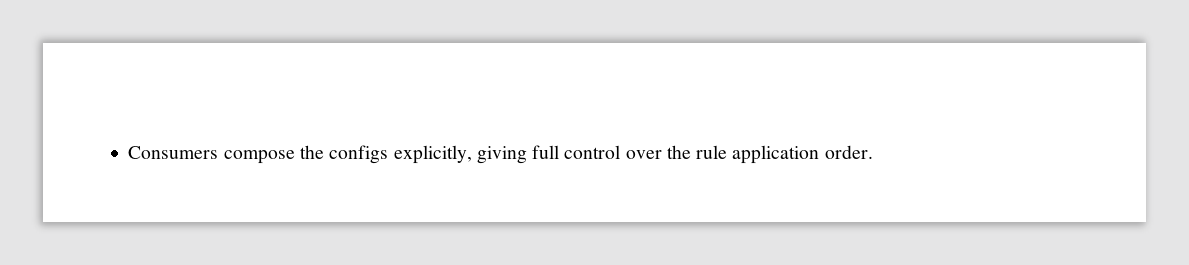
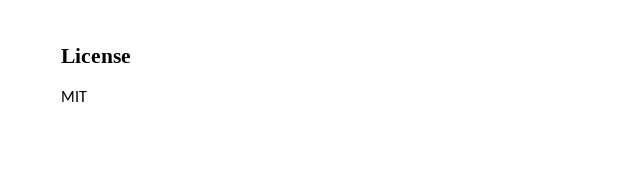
[128,145,873,164] Consumers compose the configs explicitly, giving full control over the rule application order. -> [61,48,131,63] [61,91,87,102] License // MIT

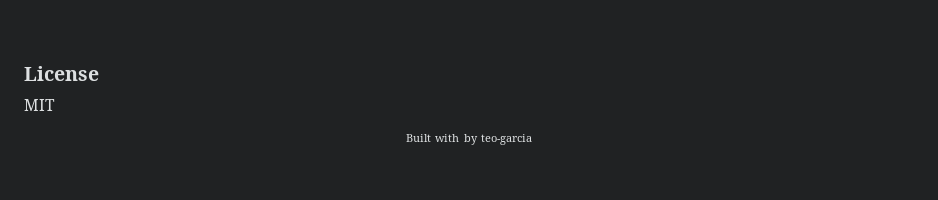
(87, 96) none -> [406,134,532,145] // Built with by teo-garcia

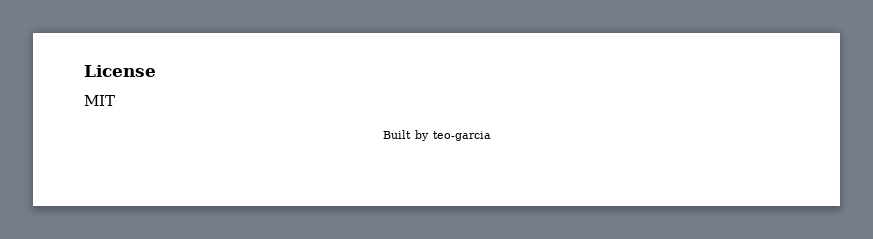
[435,134,460,142] with -> (411, 134) none

